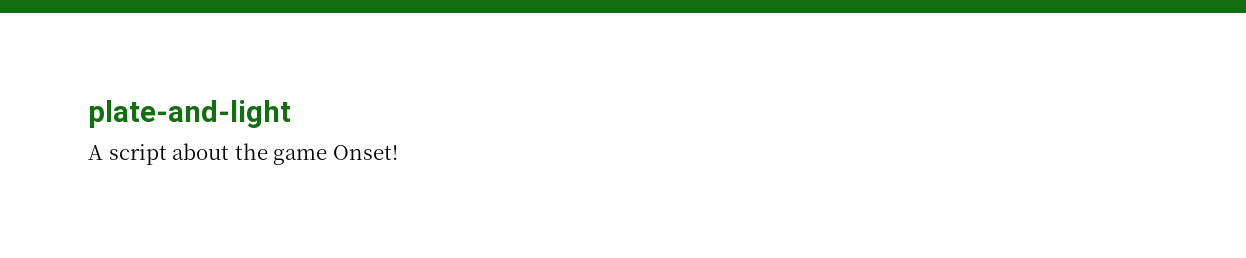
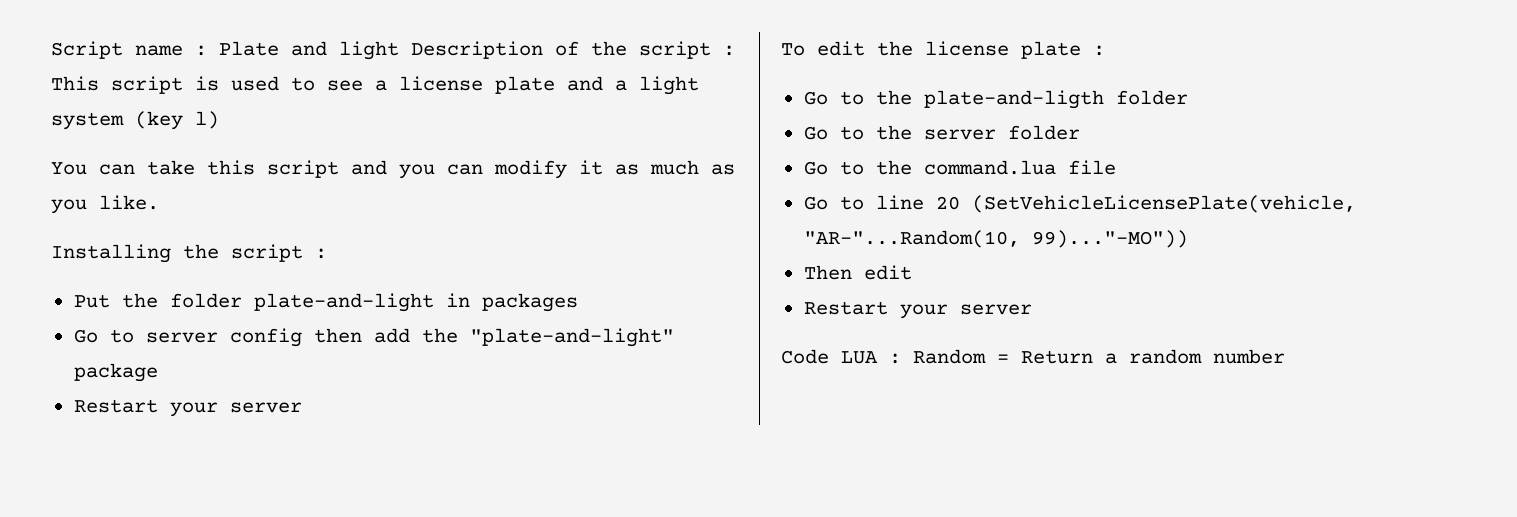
[88,100,291,128] [88,143,398,165] plate-and-light // A script about the game Onset! -> [51,41,735,60] [51,76,699,95] [51,111,219,130] [51,160,735,179] [51,195,159,214] [51,244,327,263] [73,293,578,312] [73,328,674,347] [73,363,158,382] [73,399,302,417] [781,41,1105,59] [803,90,1188,109] [803,125,1080,140] [803,160,1116,175] [803,195,1356,213] [803,230,1188,248] [803,265,912,280] [803,301,1032,319] [781,349,1285,364] Script name : Plate and light Description of the script : This script is used to see a license plate and a light system (key l) // You can take this script and you can modify it as much as you like. // Installing the script : // Put the folder plate-and-light in packages // Go to server config then add the "plate-and-light" package // Restart your server // To edit the license plate : // Go to the plate-and-ligth folder // Go to the server folder // Go to the command.lua file // Go to line 20 (SetVehicleLicensePlate(vehicle, "AR-"...Random(10, 99)..."-MO")) // Then edit // Restart your server // Code LUA : Random = Return a random number

